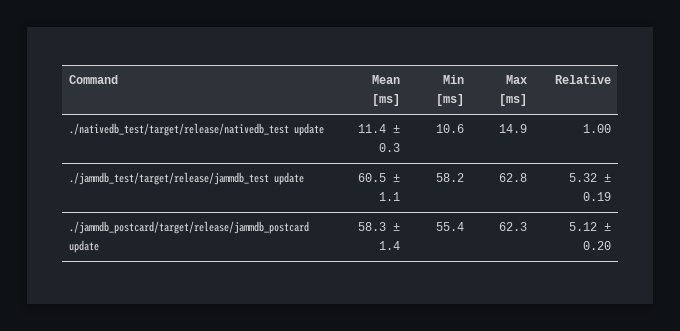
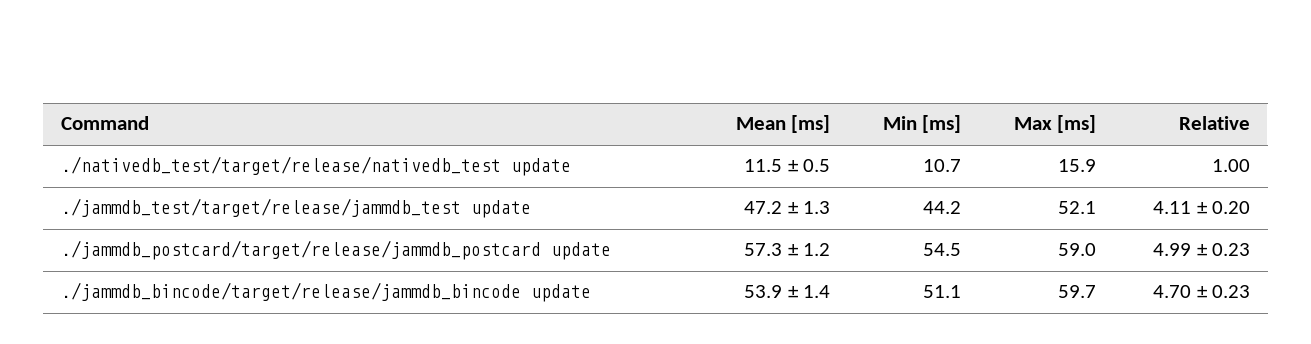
[358,124,401,133] [379,143,401,152] [436,124,465,133] [499,124,528,133] [583,124,612,133] [68,172,304,185] [358,173,401,182] [379,192,401,201] [436,173,465,182] [499,173,528,182] [569,173,612,182] [583,192,612,201] [68,221,309,234] [68,240,99,253] [358,222,401,231] [379,241,401,250] [436,222,465,231] [499,222,528,231] [569,222,612,231] [583,241,612,250] 11.4 ± 0.3 | 10.6 | 14.9 | 1.00 // ./jammdb_test/target/release/jammdb_test update | 60.5 ± 1.1 | 58.2 | 62.8 | 5.32 ± 0.19 // ./jammdb_postcard/target/release/jammdb_postcard update | 58.3 ± 1.4 | 55.4 | 62.3 | 5.12 ± 0.20 -> [744,159,831,172] [923,159,962,172] [1058,159,1097,172] [1212,159,1251,172] [60,198,531,218] [744,201,831,214] [923,201,962,214] [1058,201,1097,214] [1153,201,1251,214] [60,240,611,260] [744,243,831,256] [923,243,962,256] [1058,243,1097,256] [1153,243,1251,256] [60,282,591,302] [744,285,831,298] [923,285,962,298] [1058,285,1097,298] [1153,285,1251,298] 11.5 ± 0.5 | 10.7 | 15.9 | 1.00 // ./jammdb_test/target/release/jammdb_test update | 47.2 ± 1.3 | 44.2 | 52.1 | 4.11 ± 0.20 // ./jammdb_postcard/target/release/jammdb_postcard update | 57.3 ± 1.2 | 54.5 | 59.0 | 4.99 ± 0.23 // ./jammdb_bincode/target/release/jammdb_bincode update | 53.9 ± 1.4 | 51.1 | 59.7 | 4.70 ± 0.23

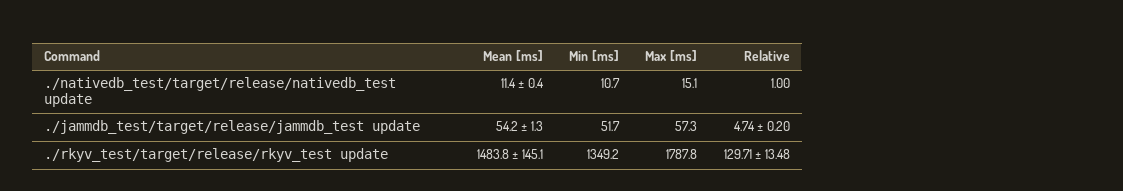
[744,159,831,172] 11.5 ± 0.5 -> [500,78,545,88] 11.4 ± 0.4
[1058,159,1097,172] 15.9 -> [682,78,698,88] 15.1
[744,201,783,214] 47.2 -> [495,121,518,131] 54.2
[923,201,962,214] [1058,201,1097,214] [1153,201,1192,214] 44.2 | 52.1 | 4.11 -> [601,121,621,131] [675,121,698,131] [733,121,755,131] 51.7 | 57.3 | 4.74
[60,240,611,260] [744,243,831,256] [923,243,962,256] [1058,243,1097,256] [1153,243,1251,256] [60,282,591,302] [744,285,831,298] [923,285,962,298] [1058,285,1097,298] [1153,285,1251,298] ./jammdb_postcard/target/release/jammdb_postcard update | 57.3 ± 1.2 | 54.5 | 59.0 | 4.99 ± 0.23 // ./jammdb_bincode/target/release/jammdb_bincode update | 53.9 ± 1.4 | 51.1 | 59.7 | 4.70 ± 0.23 -> [43,148,388,162] [476,149,544,159] [587,149,620,159] [666,149,698,159] [723,149,791,159] ./rkyv_test/target/release/rkyv_test update | 1483.8 ± 145.1 | 1349.2 | 1787.8 | 129.71 ± 13.48

